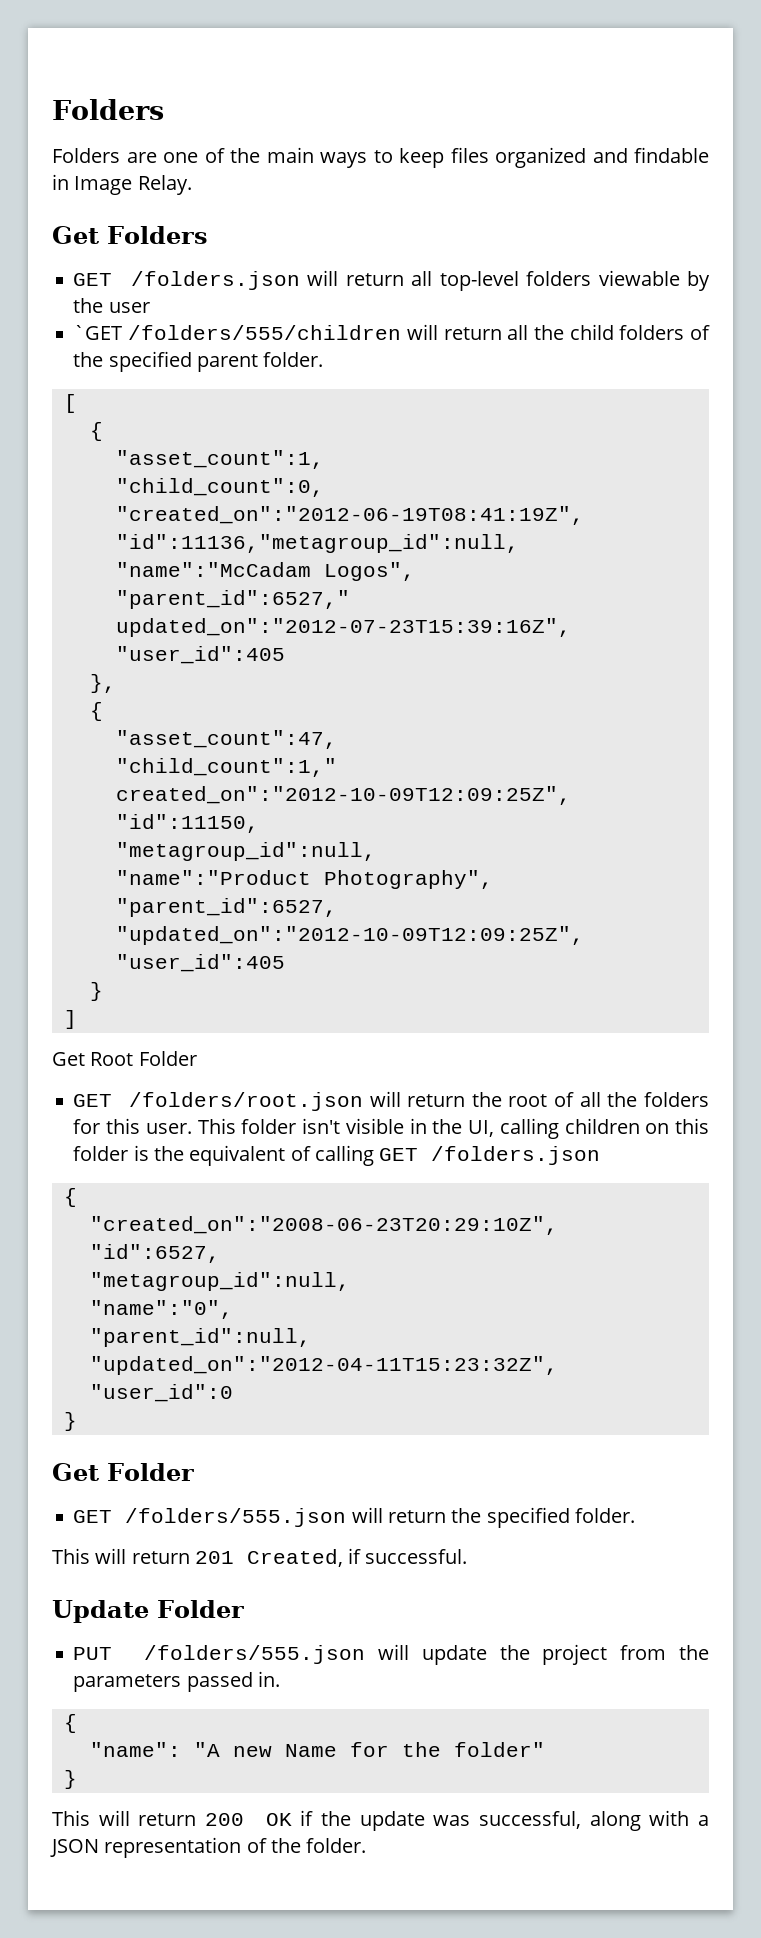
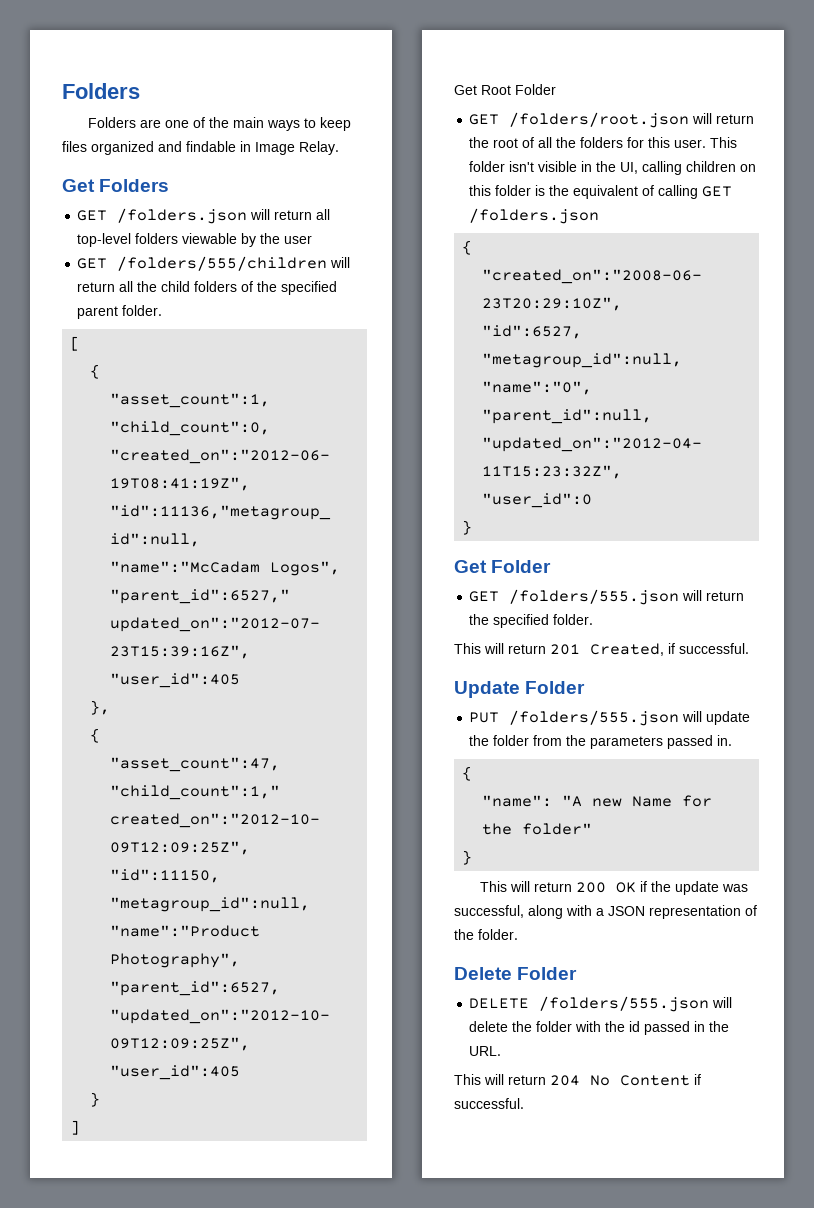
[73,325,123,340] `GET -> [77,258,108,269] GET
[542,1644,608,1665] project -> [493,735,530,746] folder
(367, 1845) none -> [454,967,578,980] [469,996,733,1012] [469,1021,730,1035] [469,1046,502,1056] [454,1074,701,1086] [454,1098,524,1109] // Delete Folder // DELETE /folders/555.json will delete the folder with the id passed in the URL. // This will return 204 No Content if successful.

